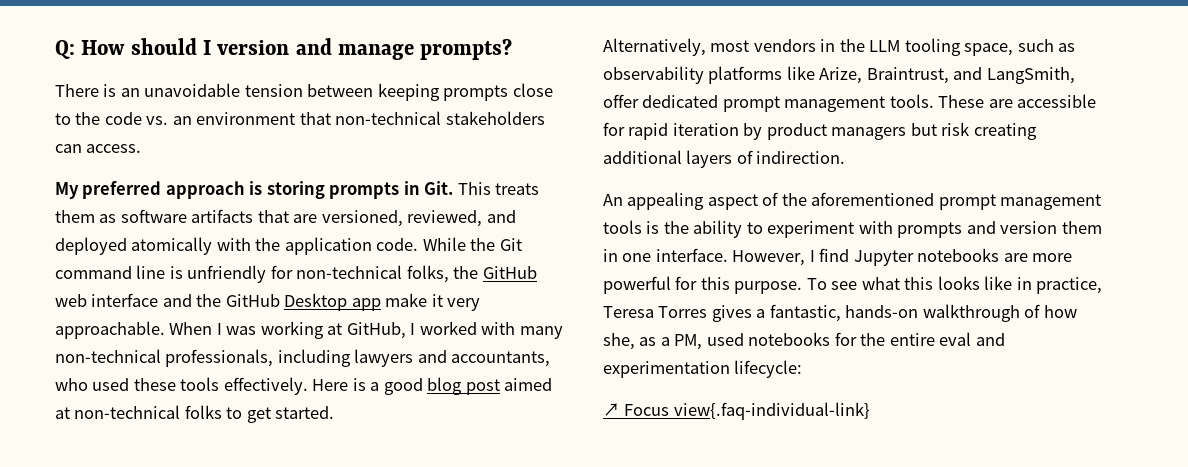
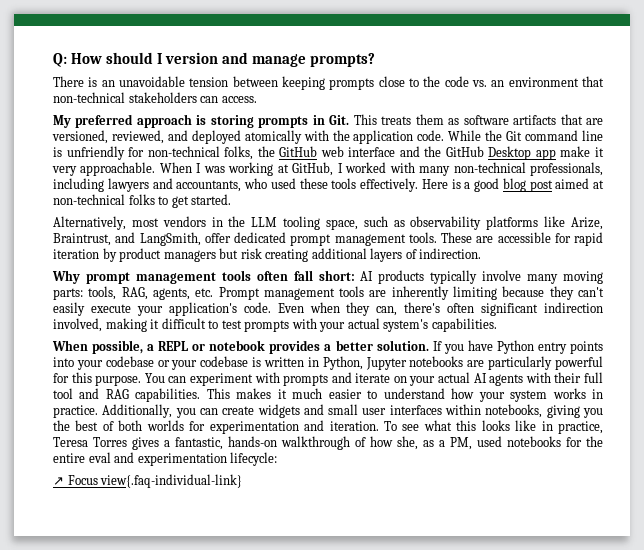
[603,192,1102,210] [603,220,1102,238] [603,248,1073,266] [603,276,803,294] An appealing aspect of the aforementioned prompt management tools is the ability to experiment with prompts and version them in one interface. However, I find Jupyter notebooks are more powerful for this purpose. -> [52,270,603,284] [53,286,605,300] [53,302,604,316] [53,318,497,332] [52,340,603,354] [53,356,603,370] [53,372,603,386] [53,388,603,402] [53,404,604,418] [53,420,379,434] Why prompt management tools often fall short: AI products typically involve many moving parts: tools, RAG, agents, etc. Prompt management tools are inherently limiting because they can't easily execute your application's code. Even when they can, there's often significant indirection involved, making it difficult to test prompts with your actual system's capabilities. // When possible, a REPL or notebook provides a better solution. If you have Python entry points into your codebase or your codebase is written in Python, Jupyter notebooks are particularly powerful for this purpose. You can experiment with prompts and iterate on your actual AI agents with their full tool and RAG capabilities. This makes it much easier to understand how your system works in practice. Additionally, you can create widgets and small user interfaces within notebooks, giving you the best of both worlds for experimentation and iteration.

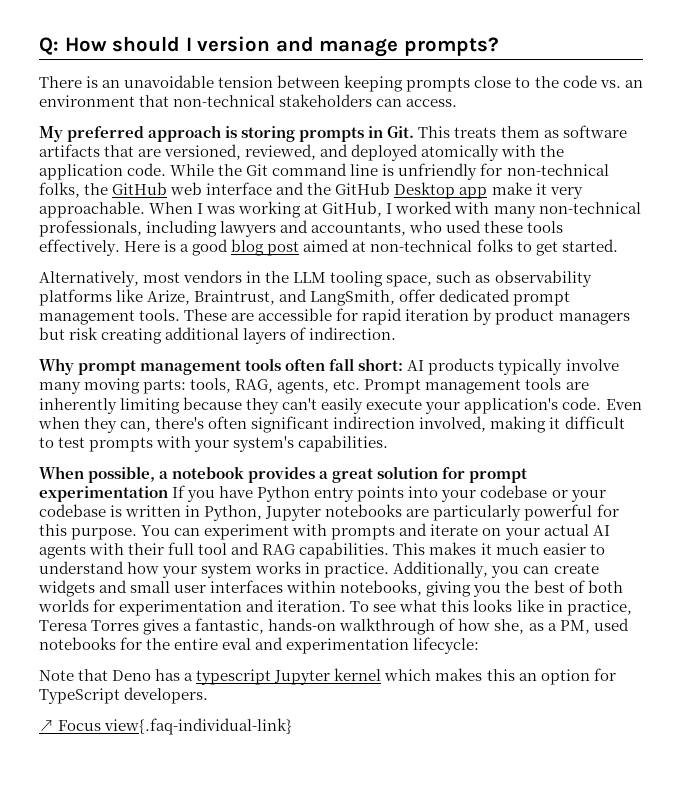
[347,318,380,329] actual -> (230, 446) none
[158,341,206,351] REPL or -> (169, 475) none
[335,340,429,351] better solution. -> [332,466,528,483] [39,486,168,502] great solution for prompt experimentation
(278, 459) none -> [39,668,616,685] [39,687,209,704] // Note that Deno has a typescript Jupyter kernel which makes this an option for TypeScript developers.

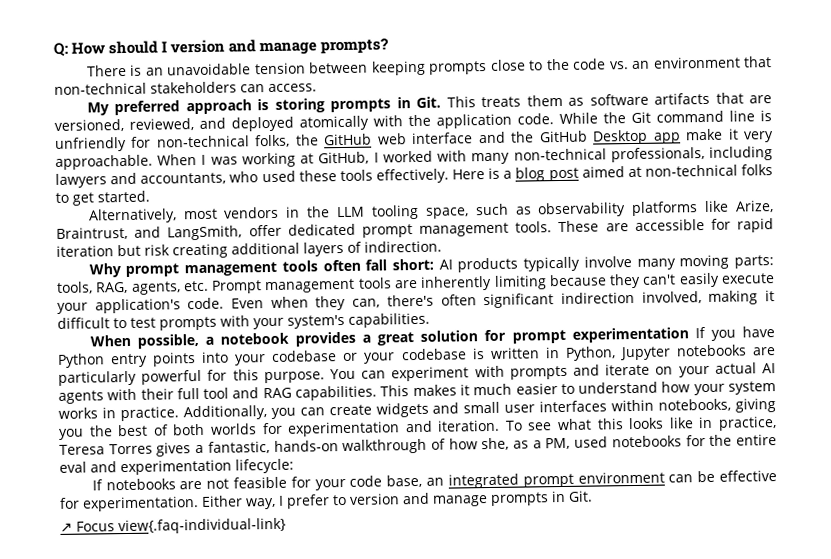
[192,239,229,256] good -> (513, 174) none
[473,308,630,325] by product managers -> (114, 251) none
[39,668,616,685] [39,687,209,704] Note that Deno has a typescript Jupyter kernel which makes this an option for TypeScript developers. -> [91,470,777,491] [59,490,593,512] If notebooks are not feasible for your code base, an integrated prompt environment can be effective for experimentation. Either way, I prefer to version and manage prompts in Git.

